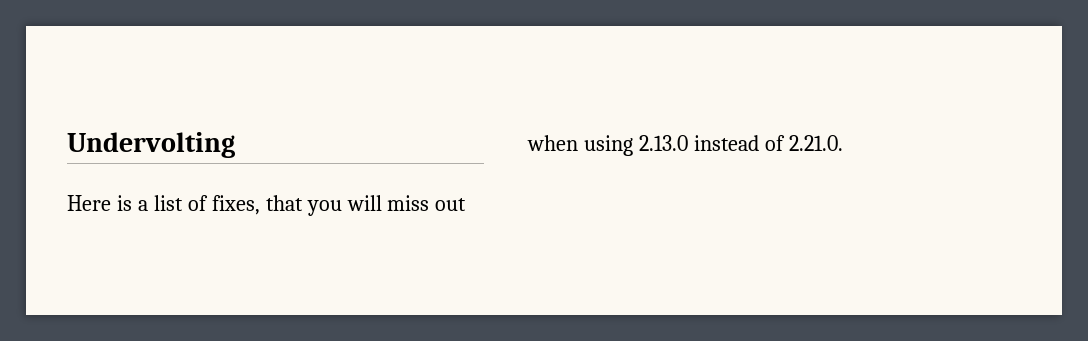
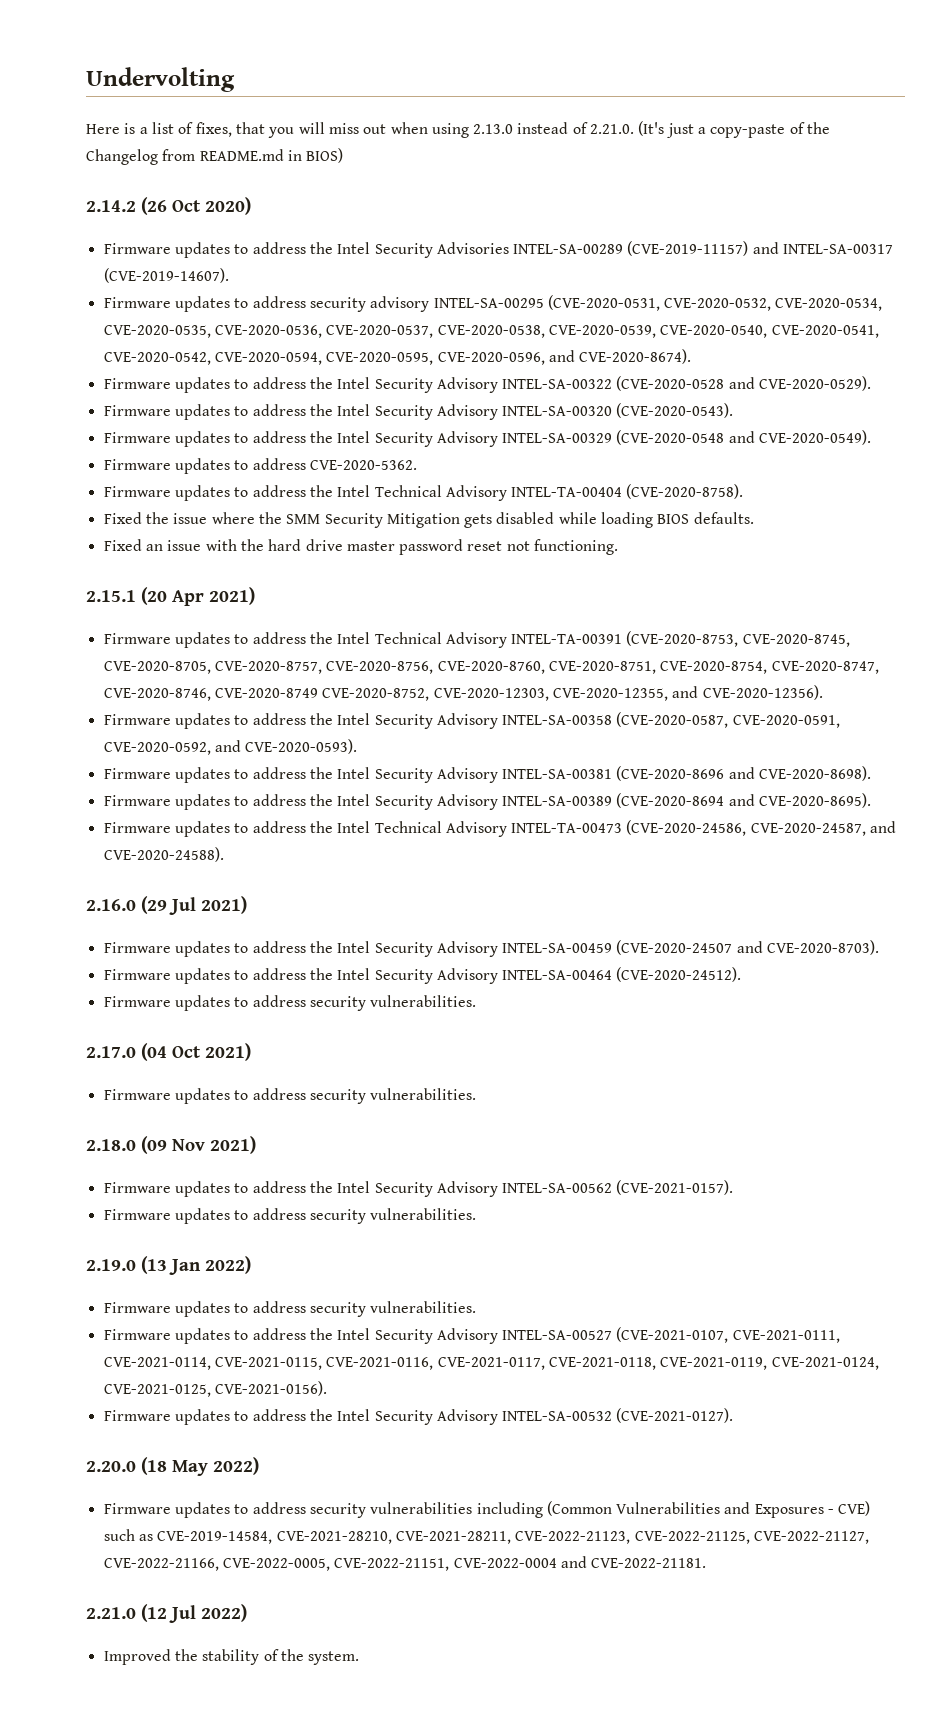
(843, 143) none -> [638,121,831,138] [86,148,344,165] [86,197,251,215] [103,241,894,258] [103,268,229,283] [103,295,883,312] [103,325,879,338] [103,349,692,365] [103,376,872,393] [103,403,734,420] [103,430,872,447] [103,458,417,474] [103,484,744,501] [103,512,754,528] [103,539,619,555] [86,587,255,606] [103,631,850,648] [103,661,879,674] [103,685,823,701] [103,712,840,729] [103,739,358,755] [103,766,872,783] [103,793,872,810] [103,820,897,837] [103,847,224,862] [86,896,247,915] [103,940,880,957] [103,967,742,984] [103,995,477,1011] [86,1043,251,1061] [103,1088,477,1104] [86,1136,256,1154] [103,1180,734,1197] [103,1208,477,1224] [86,1256,251,1275] [103,1301,477,1317] [103,1327,840,1344] [103,1357,879,1370] [103,1381,327,1397] [103,1408,734,1425] [86,1457,259,1476] [103,1501,871,1518] [103,1529,869,1544] [103,1556,707,1571] [86,1604,247,1623] [103,1649,360,1665] (It's just a copy-paste of the Changelog from README.md in BIOS) // 2.14.2 (26 Oct 2020) // Firmware updates to address the Intel Security Advisories INTEL-SA-00289 (CVE-2019-11157) and INTEL-SA-00317 (CVE-2019-14607). // Firmware updates to address security advisory INTEL-SA-00295 (CVE-2020-0531, CVE-2020-0532, CVE-2020-0534, CVE-2020-0535, CVE-2020-0536, CVE-2020-0537, CVE-2020-0538, CVE-2020-0539, CVE-2020-0540, CVE-2020-0541, CVE-2020-0542, CVE-2020-0594, CVE-2020-0595, CVE-2020-0596, and CVE-2020-8674). // Firmware updates to address the Intel Security Advisory INTEL-SA-00322 (CVE-2020-0528 and CVE-2020-0529). // Firmware updates to address the Intel Security Advisory INTEL-SA-00320 (CVE-2020-0543). // Firmware updates to address the Intel Security Advisory INTEL-SA-00329 (CVE-2020-0548 and CVE-2020-0549). // Firmware updates to address CVE-2020-5362. // Firmware updates to address the Intel Technical Advisory INTEL-TA-00404 (CVE-2020-8758). // Fixed the issue where the SMM Security Mitigation gets disabled while loading BIOS defaults. // Fixed an issue with the hard drive master password reset not functioning. // 2.15.1 (20 Apr 2021) // Firmware updates to address the Intel Technical Advisory INTEL-TA-00391 (CVE-2020-8753, CVE-2020-8745, CVE-2020-8705, CVE-2020-8757, CVE-2020-8756, CVE-2020-8760, CVE-2020-8751, CVE-2020-8754, CVE-2020-8747, CVE-2020-8746, CVE-2020-8749 CVE-2020-8752, CVE-2020-12303, CVE-2020-12355, and CVE-2020-12356). // Firmware updates to address the Intel Security Advisory INTEL-SA-00358 (CVE-2020-0587, CVE-2020-0591, CVE-2020-0592, and CVE-2020-0593). // Firmware updates to address the Intel Security Advisory INTEL-SA-00381 (CVE-2020-8696 and CVE-2020-8698). // Firmware updates to address the Intel Security Advisory INTEL-SA-00389 (CVE-2020-8694 and CVE-2020-8695). // Firmware updates to address the Intel Technical Advisory INTEL-TA-00473 (CVE-2020-24586, CVE-2020-24587, and CVE-2020-24588). // 2.16.0 (29 Jul 2021) // Firmware updates to address the Intel Security Advisory INTEL-SA-00459 (CVE-2020-24507 and CVE-2020-8703). // Firmware updates to address the Intel Security Advisory INTEL-SA-00464 (CVE-2020-24512). // Firmware updates to address security vulnerabilities. // 2.17.0 (04 Oct 2021) // Firmware updates to address security vulnerabilities. // 2.18.0 (09 Nov 2021) // Firmware updates to address the Intel Security Advisory INTEL-SA-00562 (CVE-2021-0157). // Firmware updates to address security vulnerabilities. // 2.19.0 (13 Jan 2022) // Firmware updates to address security vulnerabilities. // Firmware updates to address the Intel Security Advisory INTEL-SA-00527 (CVE-2021-0107, CVE-2021-0111, CVE-2021-0114, CVE-2021-0115, CVE-2021-0116, CVE-2021-0117, CVE-2021-0118, CVE-2021-0119, CVE-2021-0124, CVE-2021-0125, CVE-2021-0156). // Firmware updates to address the Intel Security Advisory INTEL-SA-00532 (CVE-2021-0127). // 2.20.0 (18 May 2022) // Firmware updates to address security vulnerabilities including (Common Vulnerabilities and Exposures - CVE) such as CVE-2019-14584, CVE-2021-28210, CVE-2021-28211, CVE-2022-21123, CVE-2022-21125, CVE-2022-21127, CVE-2022-21166, CVE-2022-0005, CVE-2022-21151, CVE-2022-0004 and CVE-2022-21181. // 2.21.0 (12 Jul 2022) // Improved the stability of the system.

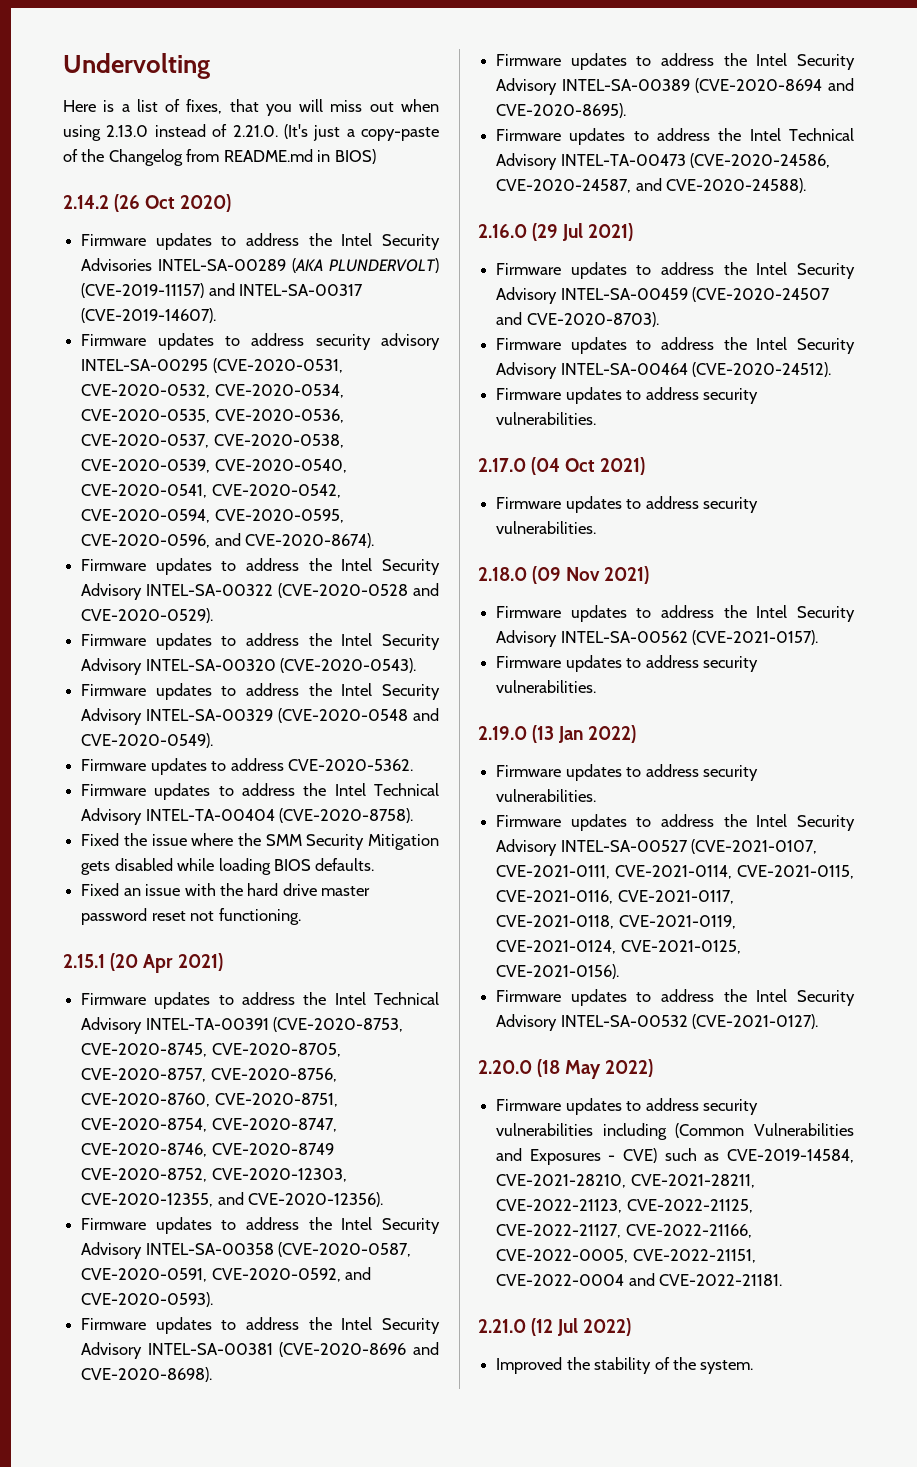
(624, 249) none -> [292,258,439,273] (AKA PLUNDERVOLT)

